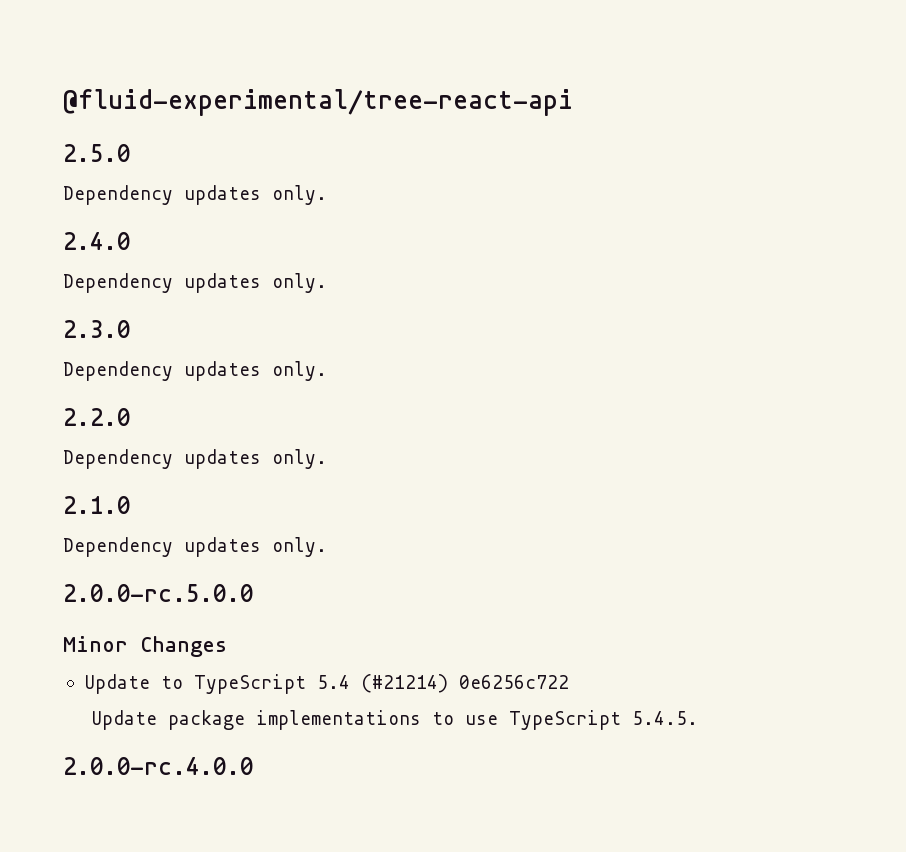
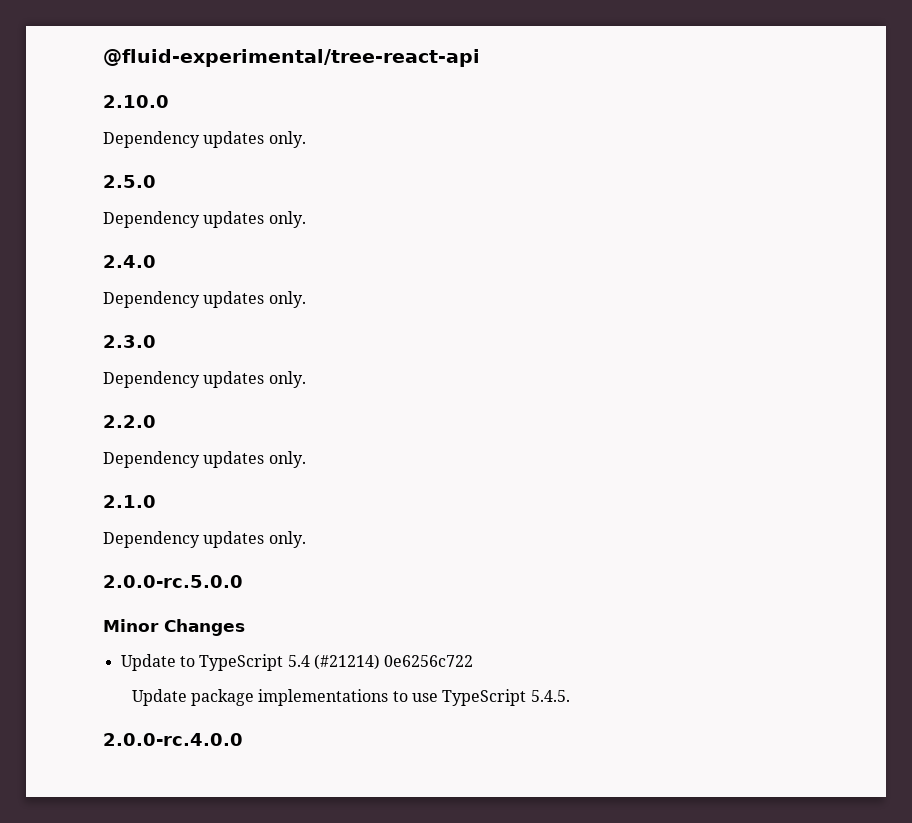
(573, 102) none -> [103,95,169,108] [103,131,306,148] // 2.10.0 // Dependency updates only.

